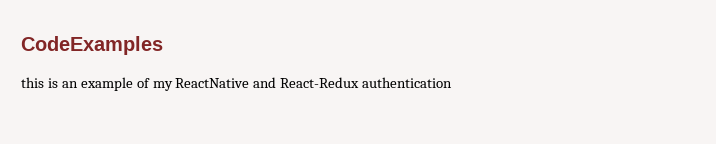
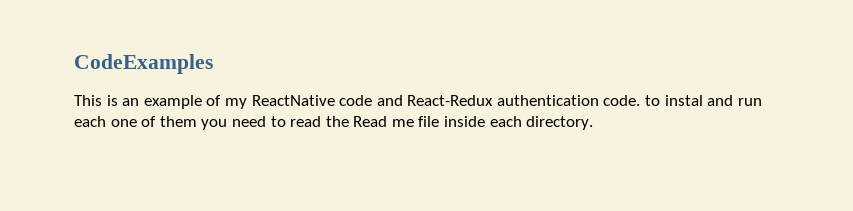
[21,77,44,88] this -> [74,95,102,106] This
(250, 83) none -> [339,95,373,106] code
(453, 82) none -> [603,95,762,106] [74,116,594,130] code. to instal and run each one of them you need to read the Read me file inside each directory.

